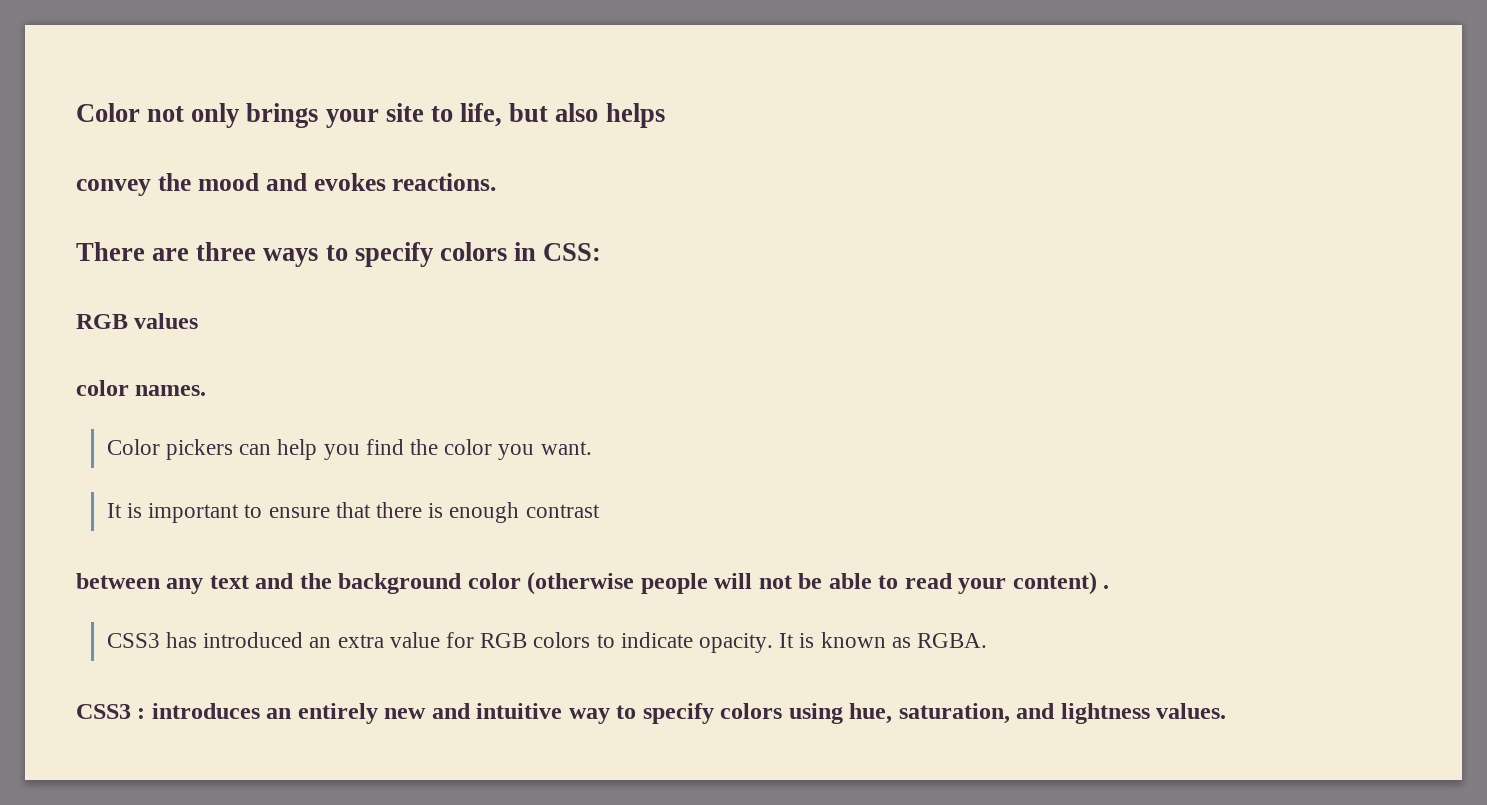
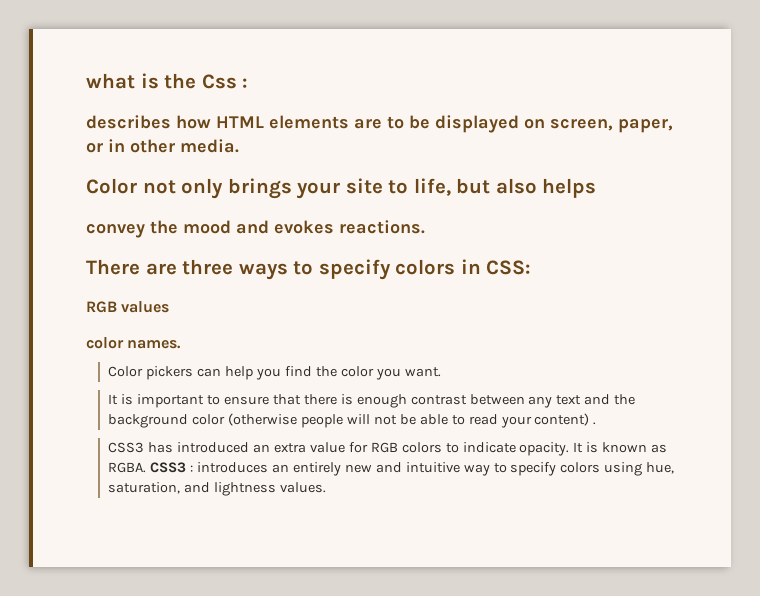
(76, 112) none -> [86,73,249,89] [86,115,673,133] [86,139,239,153] what is the Css : // describes how HTML elements are to be displayed on screen, paper, or in other media. //
(600, 511) // -> (467, 400) none
(988, 640) // -> (147, 467) none

